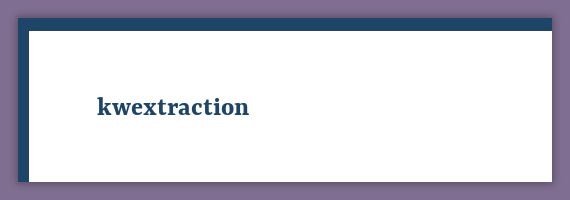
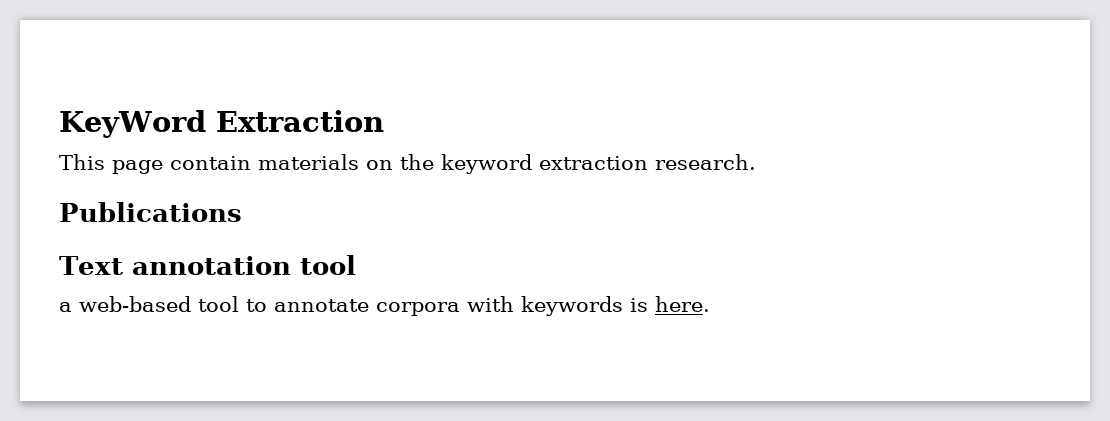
[97,97,249,115] kwextraction -> [59,110,384,138] [59,154,756,174] [59,202,242,222] [59,255,356,275] [59,296,710,316] KeyWord Extraction // This page contain materials on the keyword extraction research. // Publications // Text annotation tool // a web-based tool to annotate corpora with keywords is here.

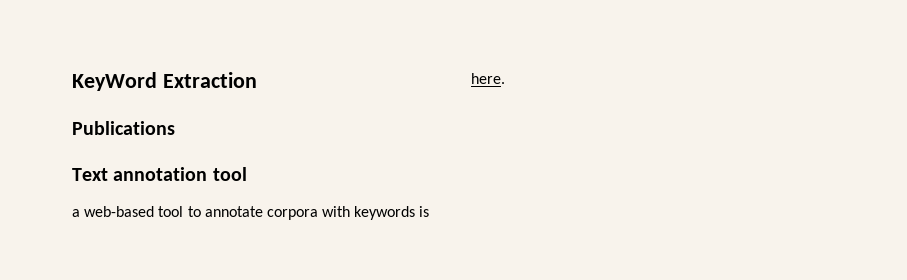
[59,154,756,174] // This page contain materials on the keyword extraction research. -> (257, 80) none

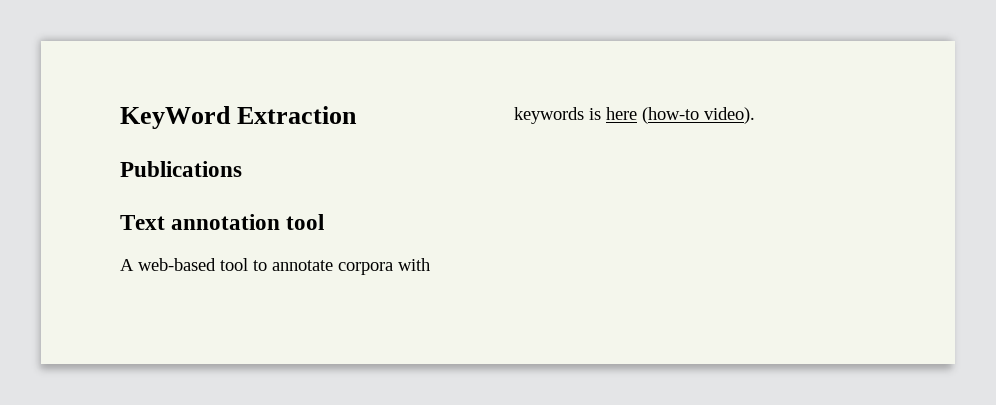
[72,209,80,217] a -> [120,259,134,271] A
[471,73,505,84] here. -> [606,107,755,124] here (how-to video).

